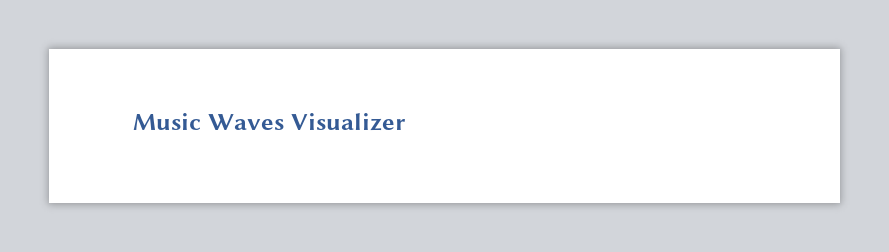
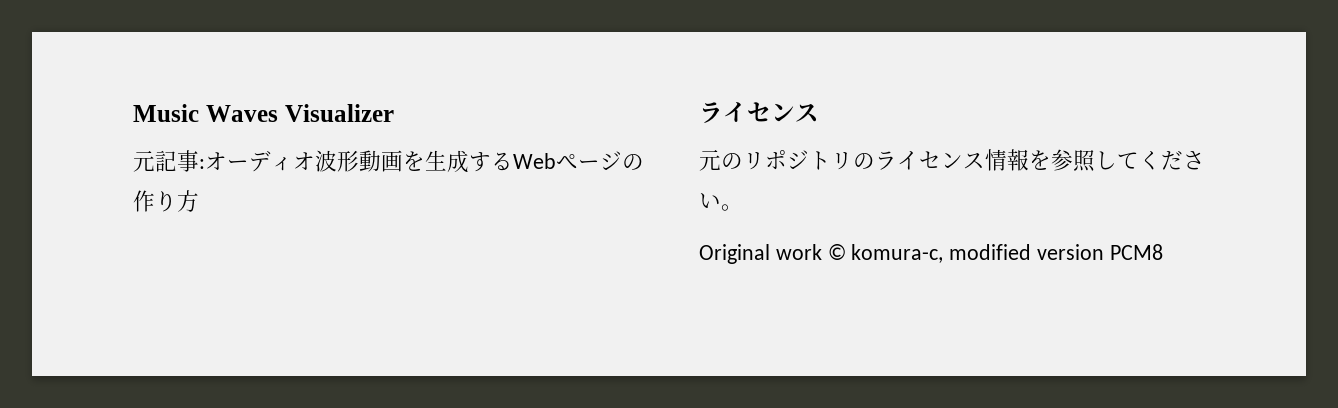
(406, 122) none -> [133,150,644,173] [133,190,199,212] [699,102,819,123] [699,149,1205,172] [699,193,743,211] [699,244,1163,264] // 元記事:オーディオ波形動画を生成するWebぺージの作り方 // ライセンス // 元のリポジトリのライセンス情報を参照してください。 // Original work © komura-c, modified version PCM8

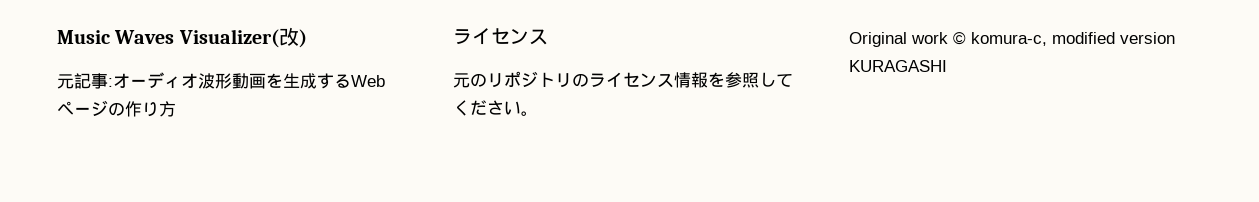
[284,104,394,122] Visualizer -> [178,27,307,48] Visualizer(改)
[1109,244,1163,260] PCM8 -> [849,60,947,72] KURAGASHI

